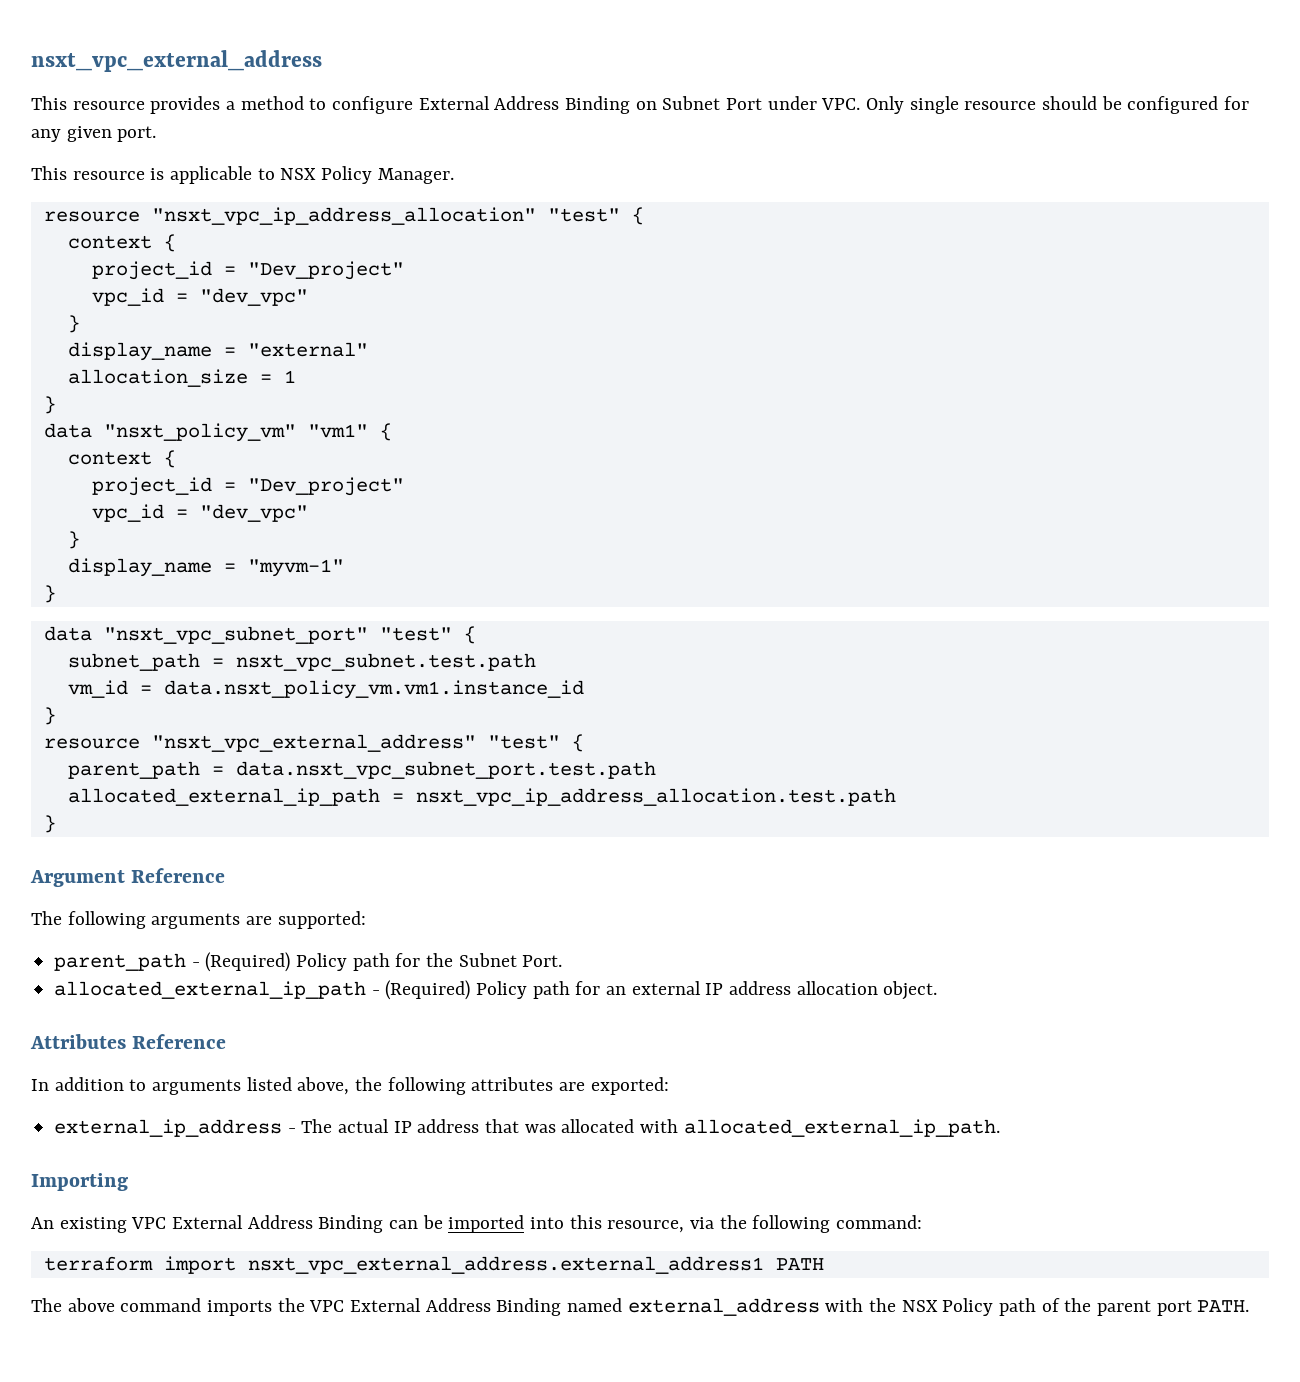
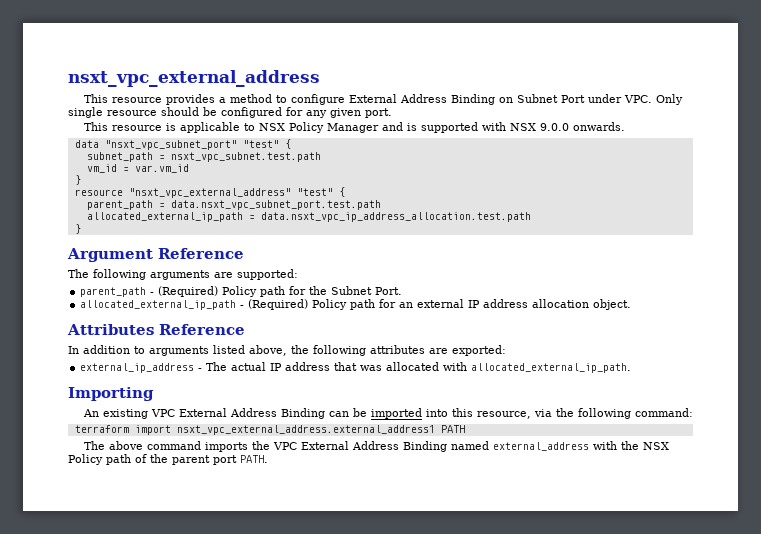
[377,168,454,184] [43,207,644,225] [67,234,176,252] [91,261,404,280] [91,288,308,306] [67,315,80,333] [67,342,368,361] [67,369,296,387] [43,396,56,414] [43,423,392,442] [67,450,176,468] [91,477,404,496] [91,504,308,522] [67,531,80,549] [67,558,344,577] [43,585,56,603] Manager. // resource "nsxt_vpc_ip_address_allocation" "test" { // context { // project_id = "Dev_project" // vpc_id = "dev_vpc" // } // display_name = "external" // allocation_size = 1 // } // data "nsxt_policy_vm" "vm1" { // context { // project_id = "Dev_project" // vpc_id = "dev_vpc" // } // display_name = "myvm-1" // } -> [326,122,625,133] Manager and is supported with NSX 9.0.0 onwards.
[163,680,584,699] data.nsxt_policy_vm.vm1.instance_id -> [134,164,189,173] var.vm_id
[415,788,896,806] nsxt_vpc_ip_address_allocation.test.path -> [260,212,531,222] data.nsxt_vpc_ip_address_allocation.test.path

